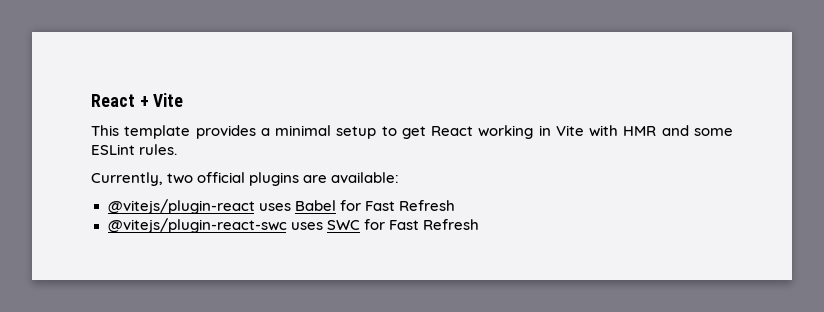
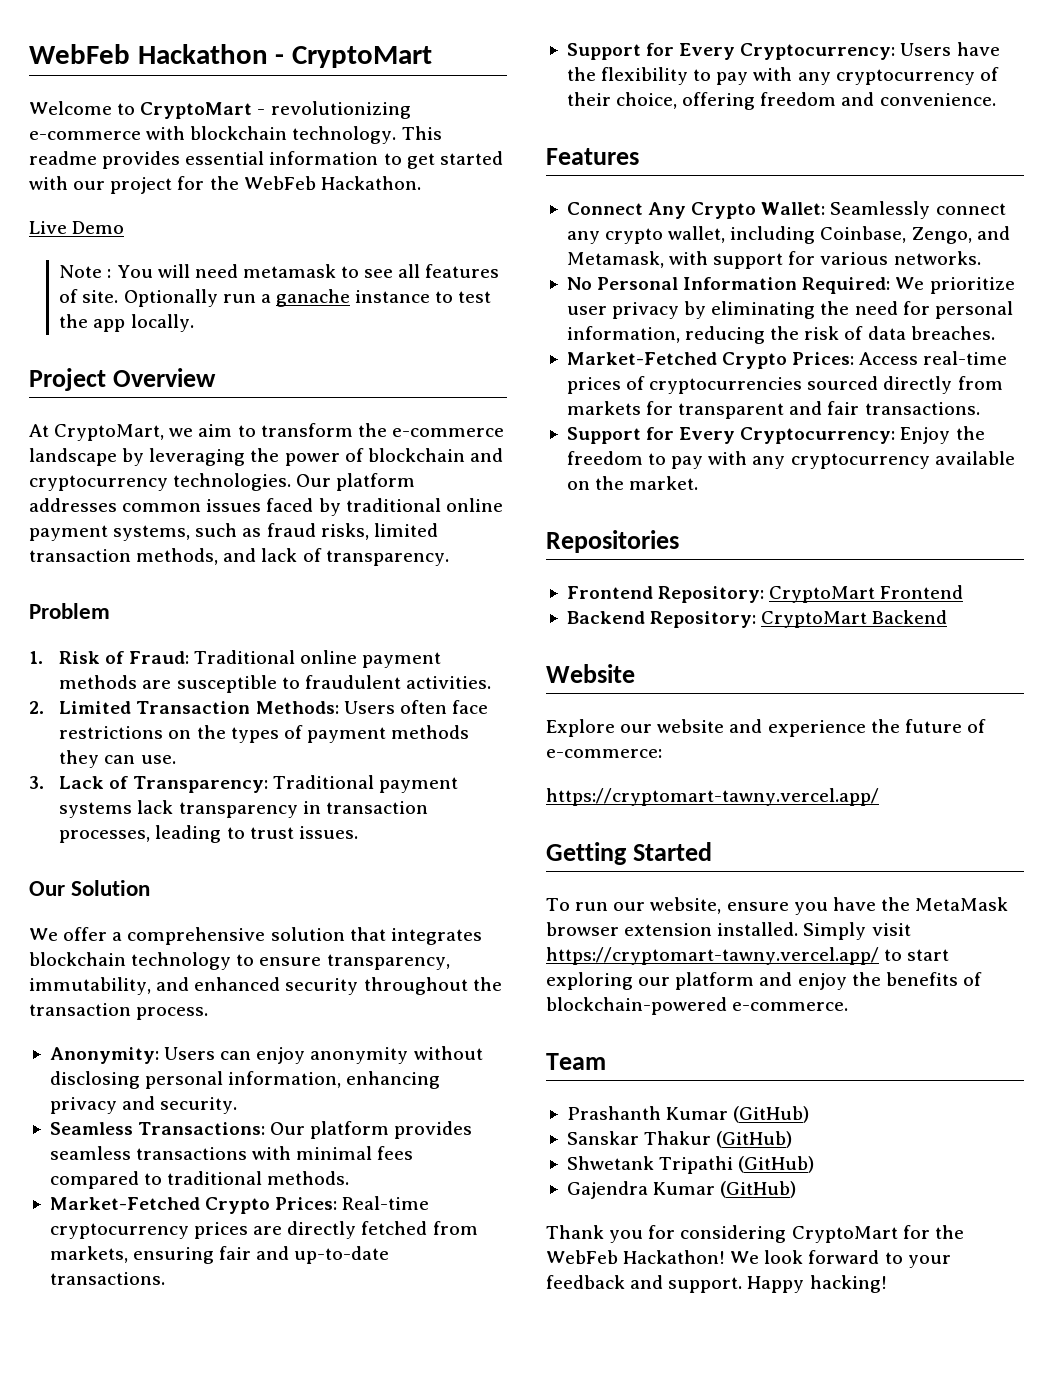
[91,93,184,107] [91,125,733,139] [91,144,178,155] [91,172,400,186] [107,199,455,214] [107,218,479,233] React + Vite // This template provides a minimal setup to get React working in Vite with HMR and some ESLint rules. // Currently, two official plugins are available: // @vitejs/plugin-react uses Babel for Fast Refresh // @vitejs/plugin-react-swc uses SWC for Fast Refresh -> [29,44,433,68] [29,101,411,119] [29,126,442,144] [29,151,503,169] [29,176,421,194] [29,221,125,234] [59,264,500,278] [59,289,492,307] [59,314,194,332] [29,368,216,391] [29,423,504,441] [29,448,503,466] [29,473,416,491] [29,498,503,516] [29,523,438,541] [29,548,449,566] [29,603,110,619] [29,650,441,668] [59,675,491,693] [29,700,488,714] [59,725,470,743] [59,750,176,768] [29,775,458,793] [59,800,428,818] [59,825,358,843] [29,880,151,896] [29,927,482,945] [29,952,450,970] [29,977,502,995] [29,1003,209,1020] [49,1046,483,1064] [49,1071,441,1089] [49,1096,238,1114] [49,1121,473,1139] [49,1146,414,1160] [49,1171,350,1189] [49,1196,430,1214] [49,1221,478,1239] [49,1246,390,1264] [49,1272,165,1285] [566,42,1000,60] [566,67,999,85] [566,92,996,110] [546,148,639,165] [566,201,1006,219] [566,226,1010,244] [566,251,981,269] [566,277,1015,294] [566,301,1013,319] [566,326,995,344] [566,351,1008,369] [566,376,1003,394] [566,401,980,419] [566,426,985,444] [566,451,1015,469] [566,476,699,490] [546,530,679,553] [566,585,964,603] [566,610,948,628] [546,664,635,683] [546,719,986,737] [546,749,662,758] [546,788,879,806] [546,842,712,865] [546,897,1009,915] [546,922,911,940] [546,947,950,965] [546,972,982,990] [546,997,849,1015] [546,1053,606,1070] [566,1106,810,1123] [566,1131,793,1148] [566,1156,815,1174] [566,1181,797,1199] [546,1225,964,1243] [546,1250,951,1268] [546,1275,887,1293] WebFeb Hackathon - CryptoMart // Welcome to CryptoMart - revolutionizing e-commerce with blockchain technology. This readme provides essential information to get started with our project for the WebFeb Hackathon. // Live Demo // Note : You will need metamask to see all features of site. Optionally run a ganache instance to test the app locally. // Project Overview // At CryptoMart, we aim to transform the e-commerce landscape by leveraging the power of blockchain and cryptocurrency technologies. Our platform addresses common issues faced by traditional online payment systems, such as fraud risks, limited transaction methods, and lack of transparency. // Problem // 1. Risk of Fraud: Traditional online payment methods are susceptible to fraudulent activities. // 2. Limited Transaction Methods: Users often face restrictions on the types of payment methods they can use. // 3. Lack of Transparency: Traditional payment systems lack transparency in transaction processes, leading to trust issues. // Our Solution // We offer a comprehensive solution that integrates blockchain technology to ensure transparency, immutability, and enhanced security throughout the transaction process. // Anonymity: Users can enjoy anonymity without disclosing personal information, enhancing privacy and security. // Seamless Transactions: Our platform provides seamless transactions with minimal fees compared to traditional methods. // Market-Fetched Crypto Prices: Real-time cryptocurrency prices are directly fetched from markets, ensuring fair and up-to-date transactions. // Support for Every Cryptocurrency: Users have the flexibility to pay with any cryptocurrency of their choice, offering freedom and convenience. // Features // Connect Any Crypto Wallet: Seamlessly connect any crypto wallet, including Coinbase, Zengo, and Metamask, with support for various networks. // No Personal Information Required: We prioritize user privacy by eliminating the need for personal information, reducing the risk of data breaches. // Market-Fetched Crypto Prices: Access real-time prices of cryptocurrencies sourced directly from markets for transparent and fair transactions. // Support for Every Cryptocurrency: Enjoy the freedom to pay with any cryptocurrency available on the market. // Repositories // Frontend Repository: CryptoMart Frontend // Backend Repository: CryptoMart Backend // Website // Explore our website and experience the future of e-commerce: // https://cryptomart-tawny.vercel.app/ // Getting Started // To run our website, ensure you have the MetaMask browser extension installed. Simply visit https://cryptomart-tawny.vercel.app/ to start exploring our platform and enjoy the benefits of blockchain-powered e-commerce. // Team // Prashanth Kumar (GitHub) // Sanskar Thakur (GitHub) // Shwetank Tripathi (GitHub) // Gajendra Kumar (GitHub) // Thank you for considering CryptoMart for the WebFeb Hackathon! We look forward to your feedback and support. Happy hacking!

